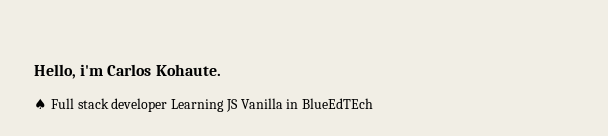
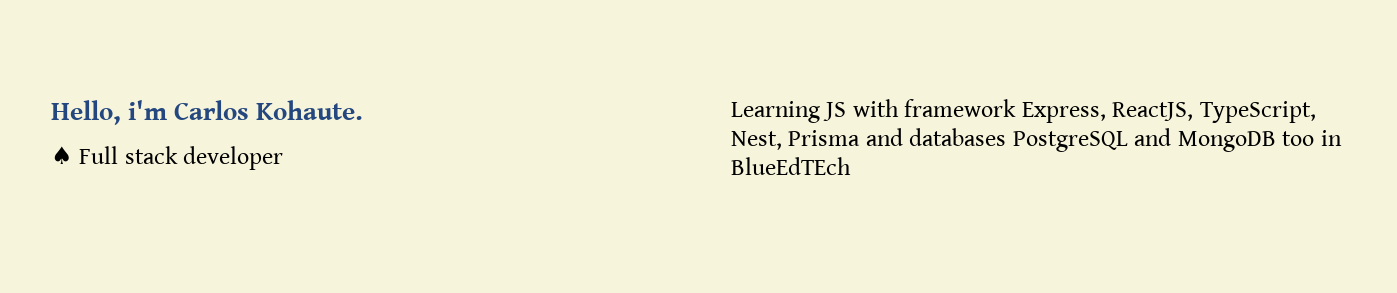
(168, 105) none -> (284, 158) //
[240,98,283,109] Vanilla -> [852,99,1316,123] [731,128,1315,152] with framework Express, ReactJS, TypeScript, Nest, Prisma and databases PostgreSQL and MongoDB too

